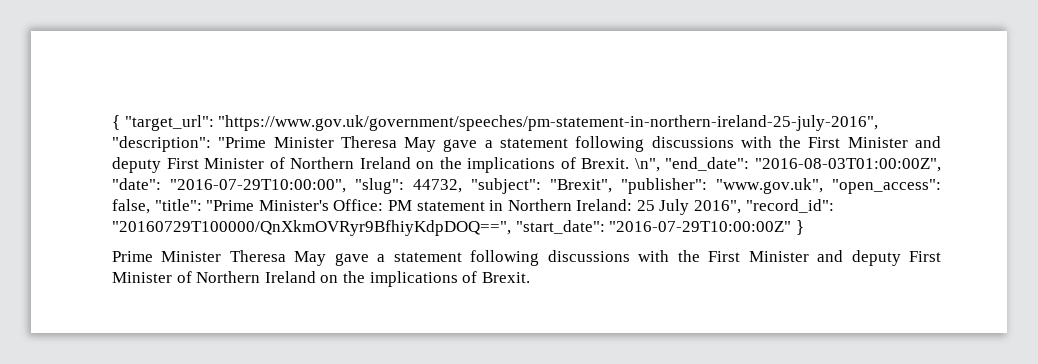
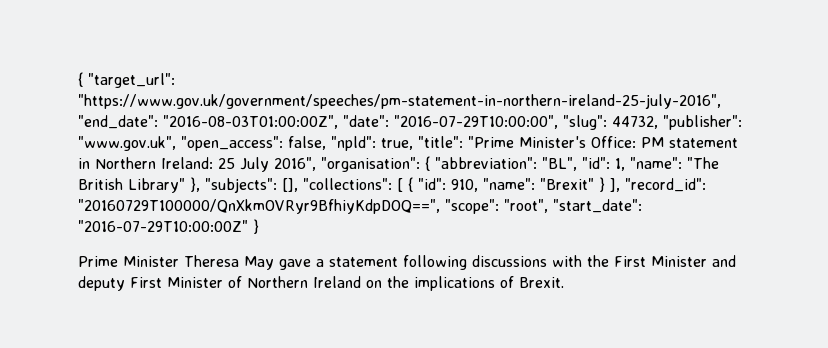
[112,136,942,152] [112,157,660,173] "description": "Prime Minister Theresa May gave a statement following discussions with the First Minister and deputy First Minister of Northern Ireland on the implications of Brexit. \n", -> (721, 101) none
[471,178,612,194] "subject": "Brexit", -> (658, 122) none
(150, 206) none -> [331,136,413,151] "npld": true,
[745,199,834,213] [112,220,511,236] "record_id": "20160729T100000/QnXkmOVRyr9BfhiyKdpDOQ==", -> [321,156,719,172] [78,177,706,193] [78,199,548,214] "organisation": { "abbreviation": "BL", "id": 1, "name": "The British Library" }, "subjects": [], "collections": [ { "id": 910, "name": "Brexit" } ], "record_id": "20160729T100000/QnXkmOVRyr9BfhiyKdpDOQ==", "scope": "root",

